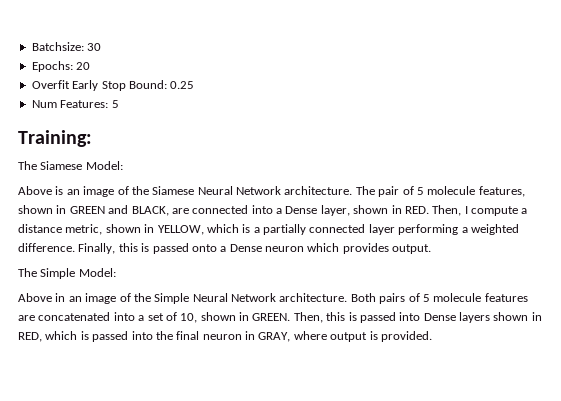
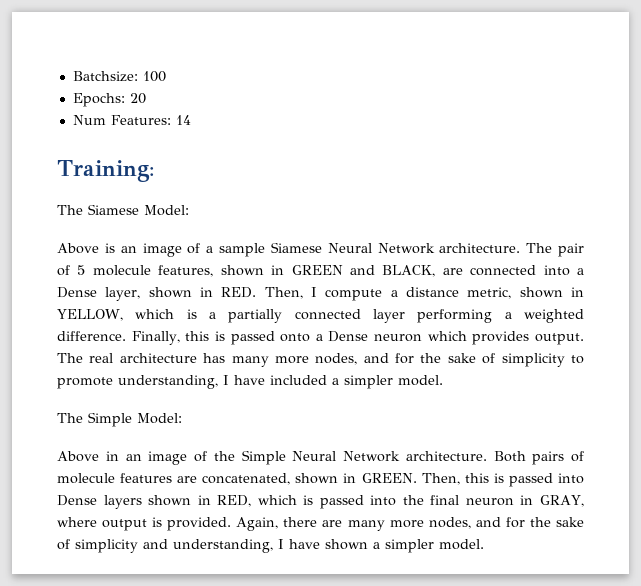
[87,43,102,51] 30 -> [142,71,166,82] 100
[31,80,195,91] // Overfit Early Stop Bound: 0.25 -> (146, 98) none
[111,100,119,108] 5 -> [175,115,191,125] 14
[131,186,149,195] the -> [206,243,265,257] a sample
(432, 249) none -> [57,353,584,367] [57,375,443,389] The real architecture has many more nodes, and for the sake of simplicity to promote understanding, I have included a simpler model.
[422,294,430,302] 5 -> (584, 456) none
[38,312,198,323] concatenated into a set of 10, -> [202,473,291,485] concatenated,
(432, 336) none -> [236,517,585,531] [57,539,484,553] Again, there are many more nodes, and for the sake of simplicity and understanding, I have shown a simpler model.

